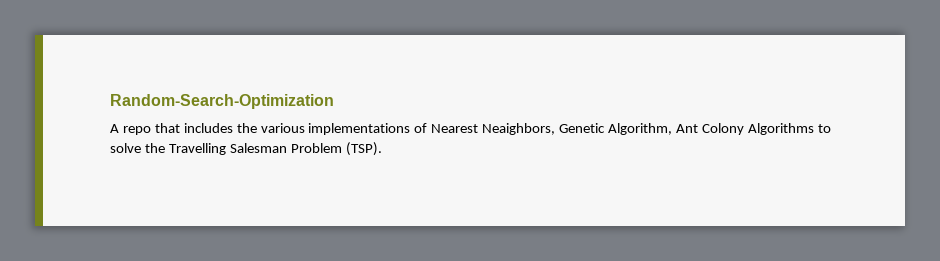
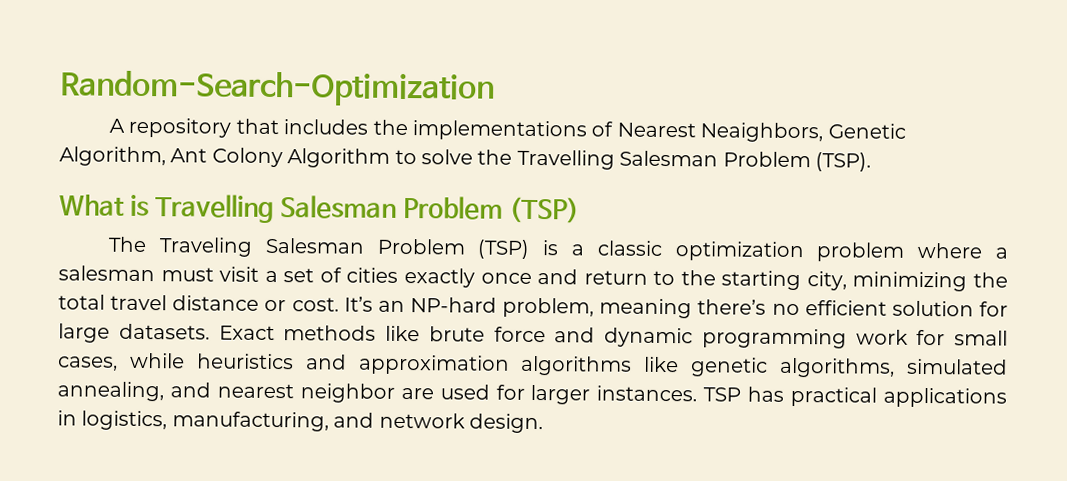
[122,126,151,135] repo -> [128,117,232,138] repository
[260,123,305,133] various -> (408, 127) none
[747,123,814,135] Algorithms -> [287,148,391,168] Algorithm
(382, 149) none -> [59,194,580,224] [108,236,1008,262] [58,265,1008,292] [58,294,1008,319] [58,323,1008,349] [57,352,1009,378] [57,381,1007,408] [57,410,543,434] // What is Travelling Salesman Problem (TSP) // The Traveling Salesman Problem (TSP) is a classic optimization problem where a salesman must visit a set of cities exactly once and return to the starting city, minimizing the total travel distance or cost. It’s an NP-hard problem, meaning there’s no efficient solution for large datasets. Exact methods like brute force and dynamic programming work for small cases, while heuristics and approximation algorithms like genetic algorithms, simulated annealing, and nearest neighbor are used for larger instances. TSP has practical applications in logistics, manufacturing, and network design.

